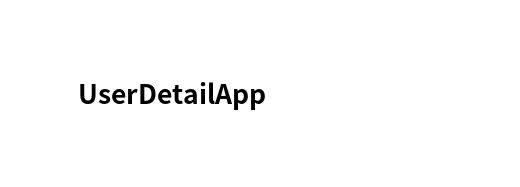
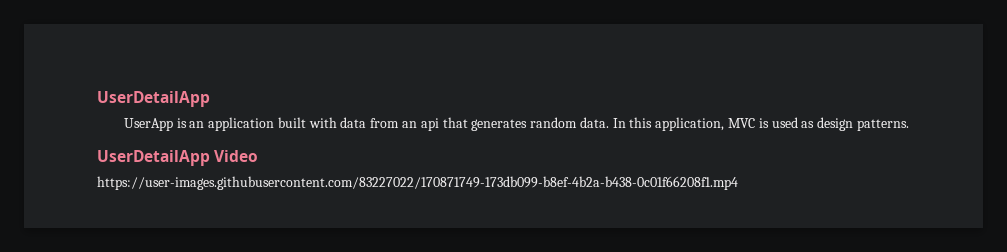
[78,82,266,110] UserDetailApp -> [97,91,210,107] [123,117,909,131] [97,150,259,166] [97,176,738,190] UserDetailApp // UserApp is an application built with data from an api that generates random data. In this application, MVC is used as design patterns. // UserDetailApp Video // https://user-images.githubusercontent.com/83227022/170871749-173db099-b8ef-4b2a-b438-0c01f66208f1.mp4

